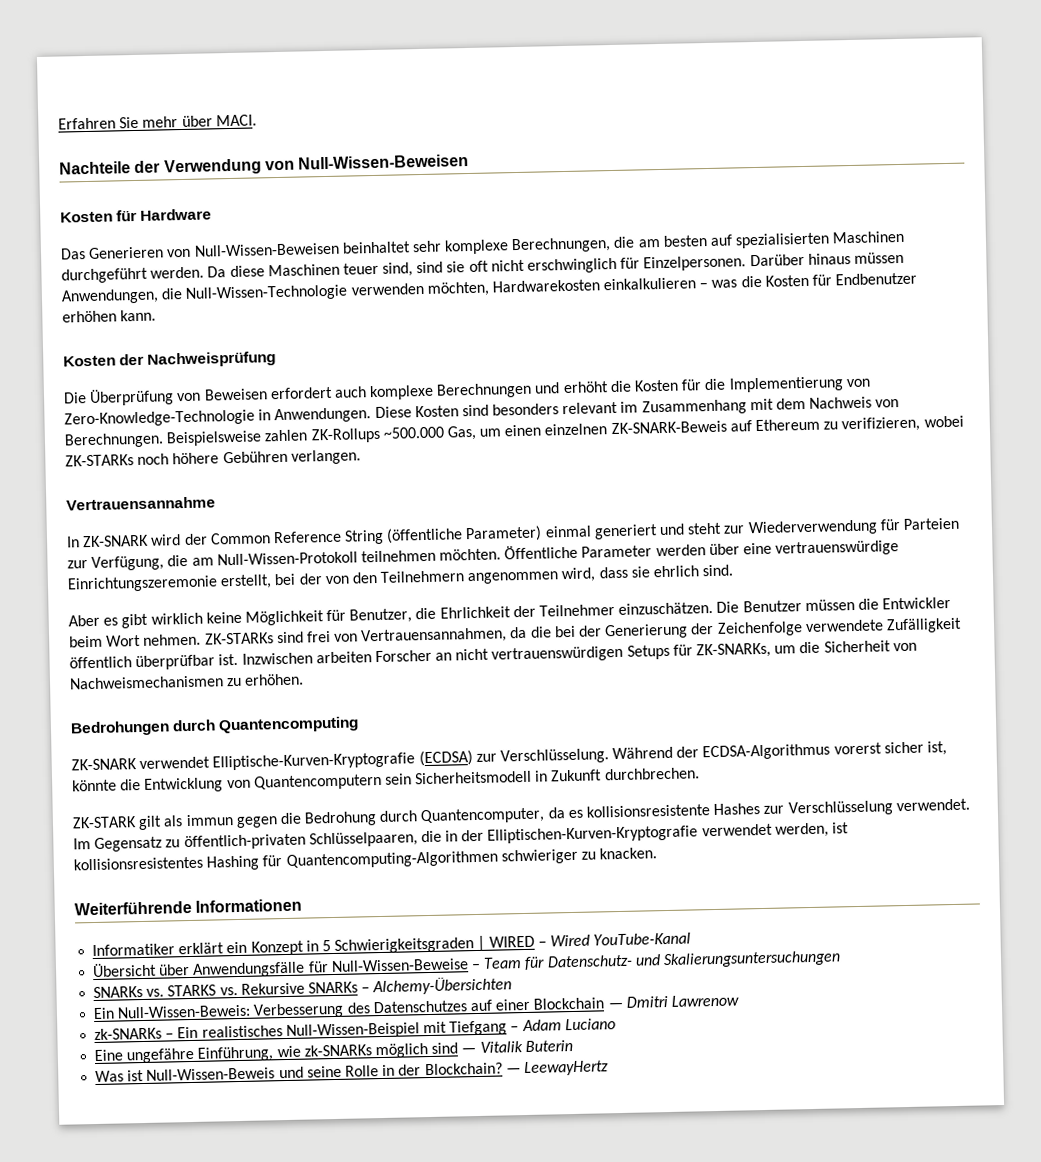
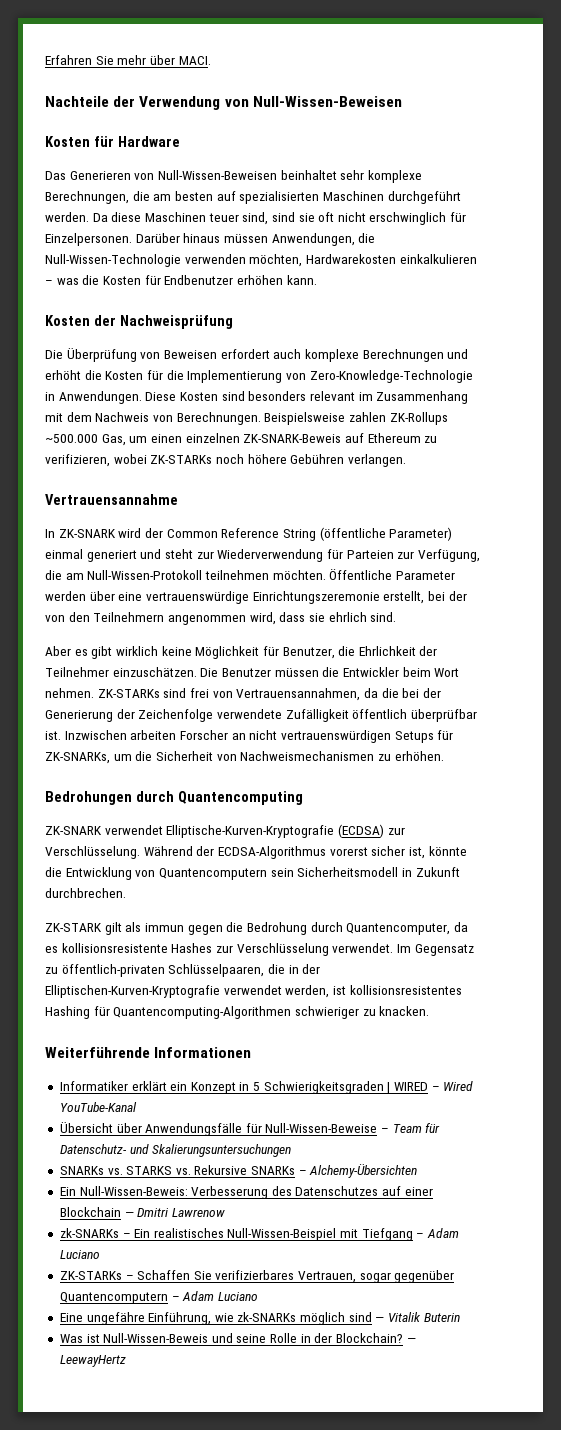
(616, 1024) none -> [59,1270,455,1283] [59,1291,258,1304] // ZK-STARKs – Schaffen Sie verifizierbares Vertrauen, sogar gegenüber Quantencomputern – Adam Luciano

